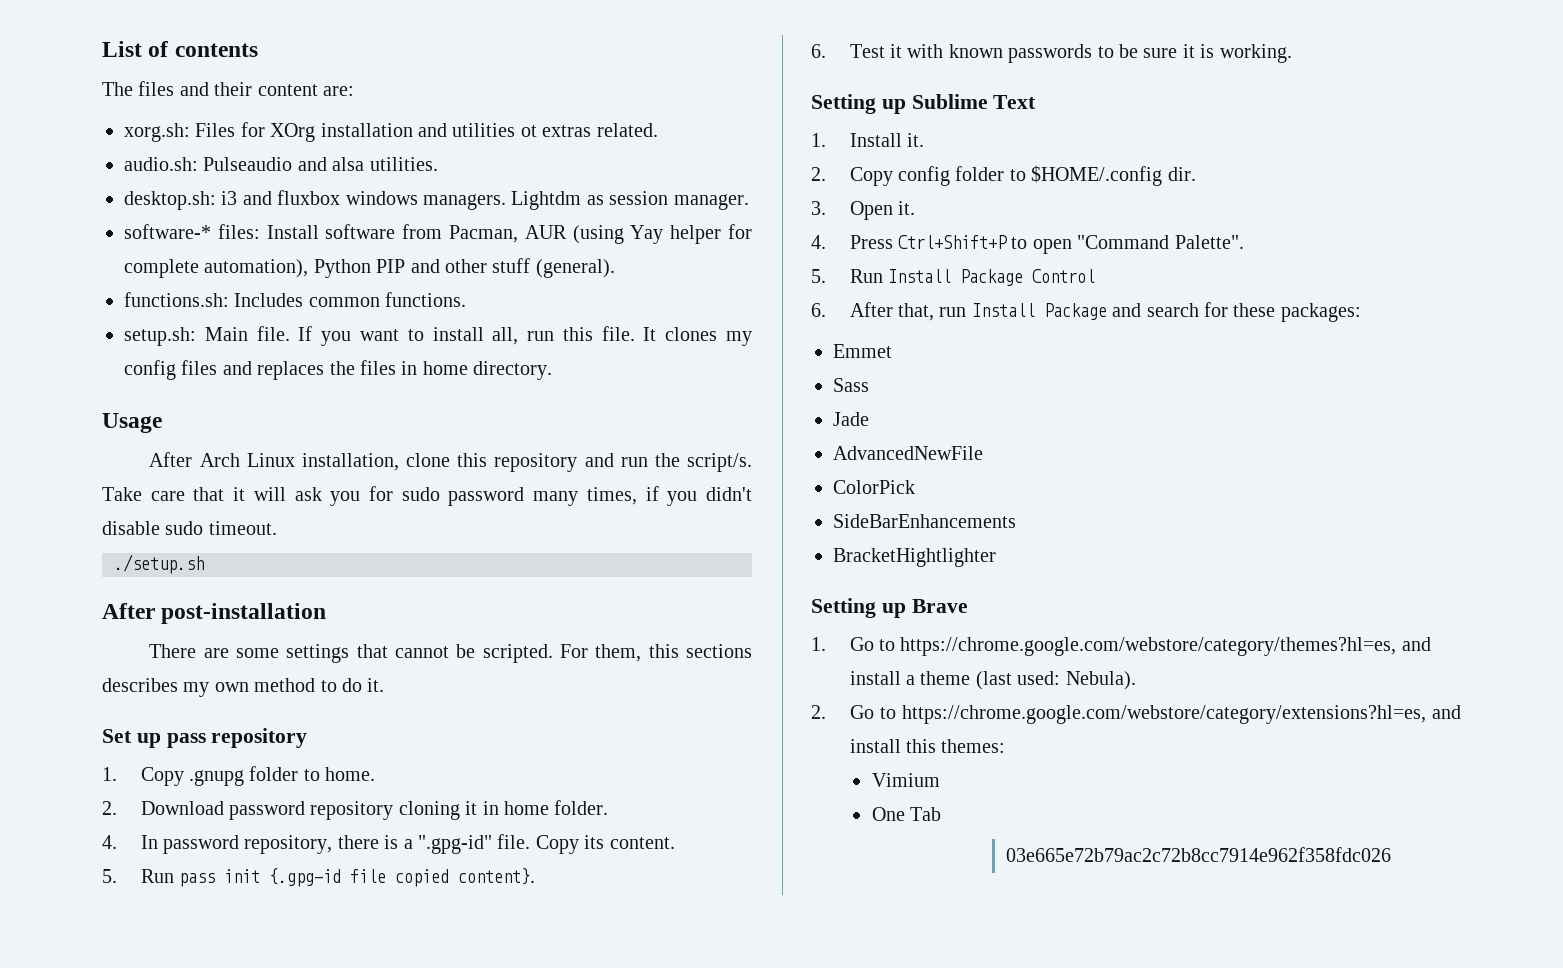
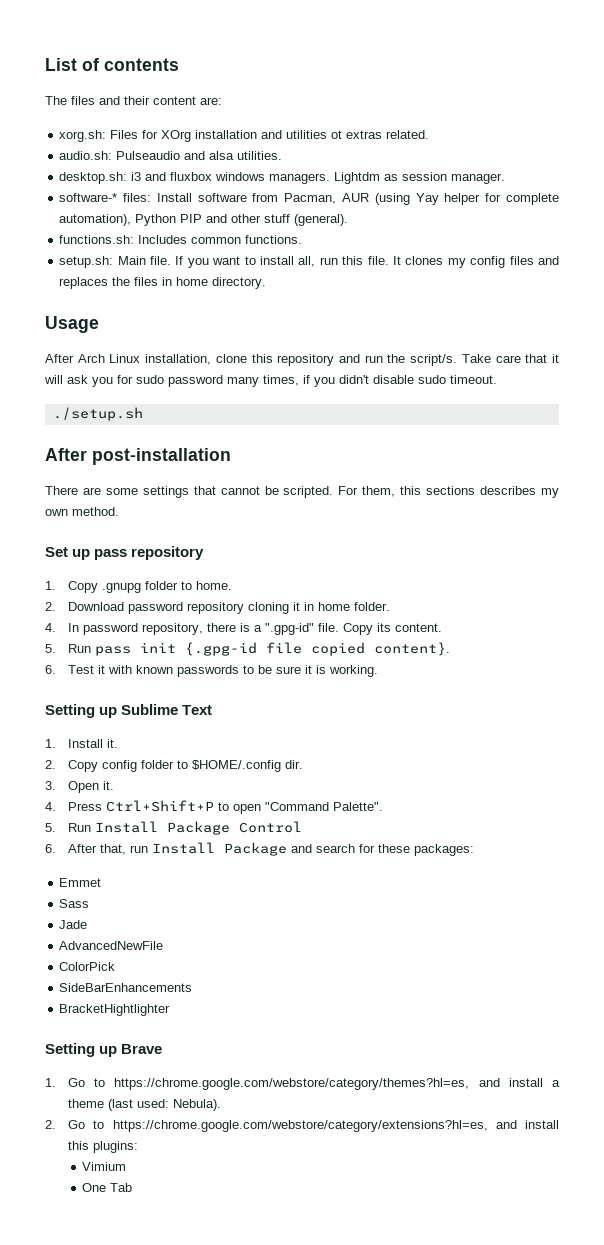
[254,678,385,692] method to do it. -> [72,507,119,516] method.
[941,739,1006,753] themes: -> [93,1141,139,1153] plugins:
[1006,847,1391,862] // 03e665e72b79ac2c72b8cc7914e962f358fdc026 -> (133, 1187) none

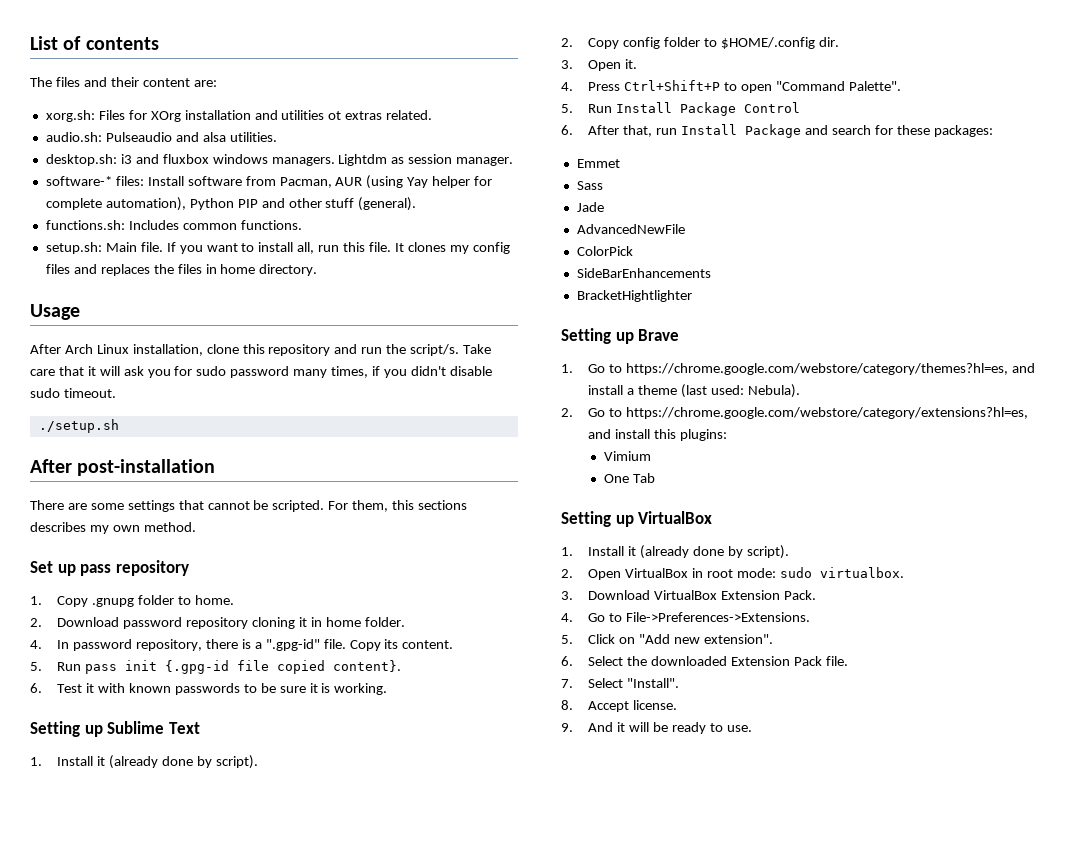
[107,739,119,748] it. -> [97,755,258,769] it (already done by script).
(133, 1187) none -> [561,511,713,527] [561,545,789,559] [561,567,904,580] [561,590,816,600] [561,612,811,622] [561,634,773,644] [561,656,848,666] [561,678,680,688] [561,700,678,712] [561,722,752,734] // Setting up VirtualBox // 1. Install it (already done by script). // 2. Open VirtualBox in root mode: sudo virtualbox. // 3. Download VirtualBox Extension Pack. // 4. Go to File->Preferences->Extensions. // 5. Click on "Add new extension". // 6. Select the downloaded Extension Pack file. // 7. Select "Install". // 8. Accept license. // 9. And it will be ready to use.

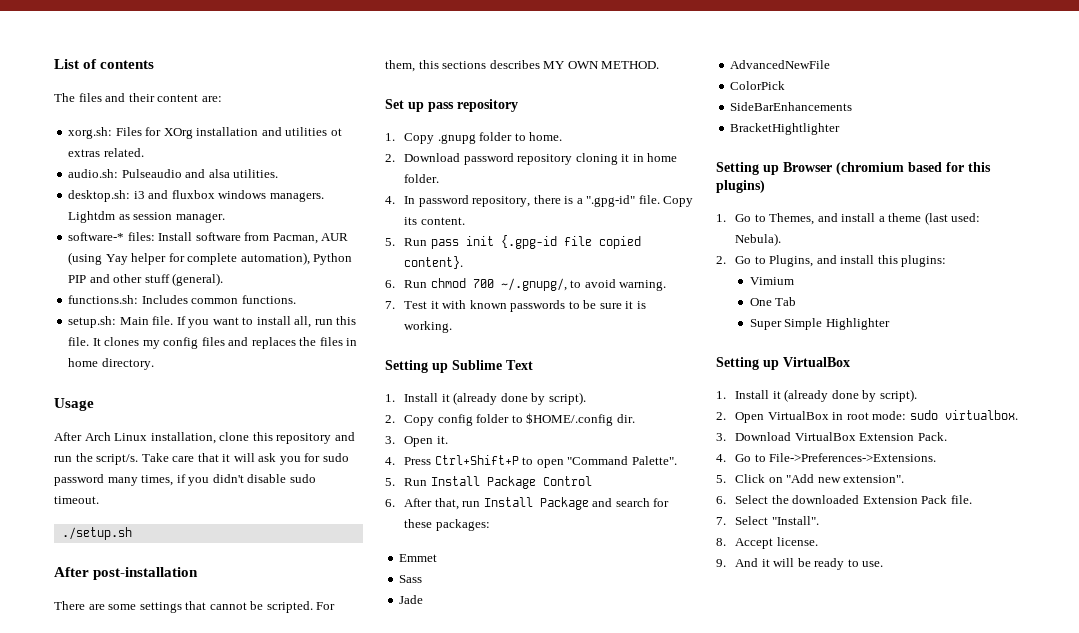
[89,522,196,534] my own method. -> [543,61,660,69] MY OWN METHOD.
(42, 688) none -> [404,278,667,291] [385,301,395,309] Run chmod 700 ~/.gnupg/, to avoid warning. // 7.
[638,329,680,341] Brave -> [783,162,991,175] [716,180,765,193] Browser (chromium based for this plugins)
[626,363,1009,375] https://chrome.google.com/webstore/category/themes?hl=es, -> [769,213,815,225] Themes,
[626,407,1029,419] https://chrome.google.com/webstore/category/extensions?hl=es, -> [769,255,814,267] Plugins,
(656, 478) none -> [749,318,890,330] // Super Simple Highlighter

